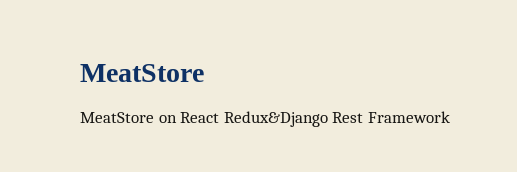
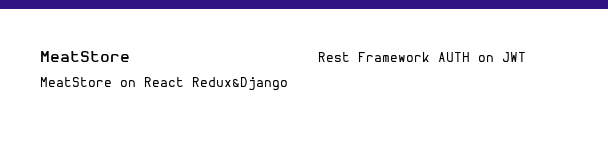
(450, 117) none -> [438,52,526,62] AUTH on JWT

